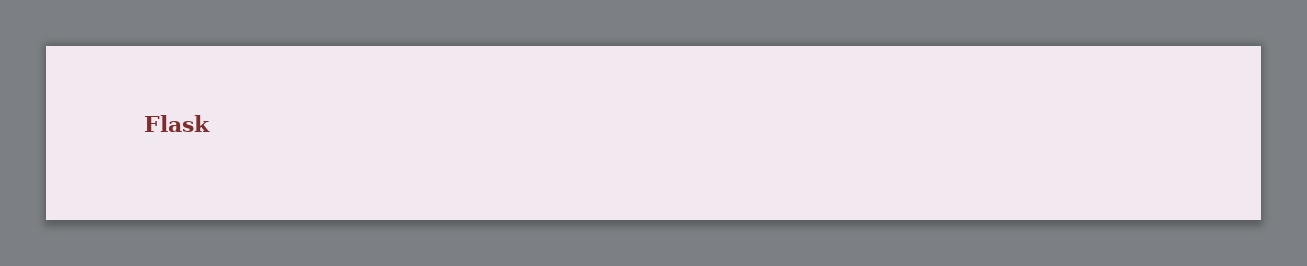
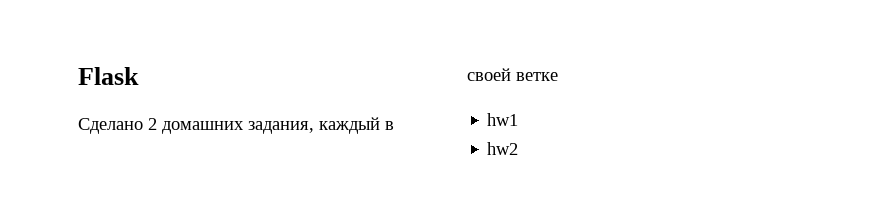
(210, 123) none -> [78,117,394,134] [467,68,558,81] [487,113,519,126] [487,142,519,155] // Сделано 2 домашних задания, каждый в своей ветке // hw1 // hw2

